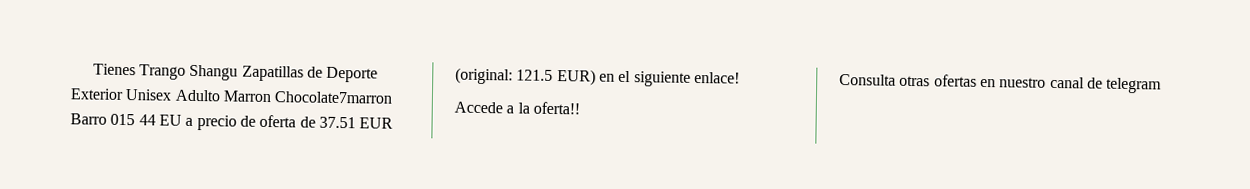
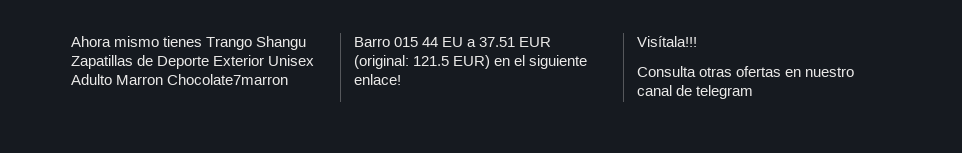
[92,63,136,76] Tienes -> [71,36,203,47] Ahora mismo tienes
[196,114,316,131] precio de oferta de -> (477, 43) none
[454,101,580,115] Accede a la oferta!! -> [637,36,697,47] Visítala!!!

